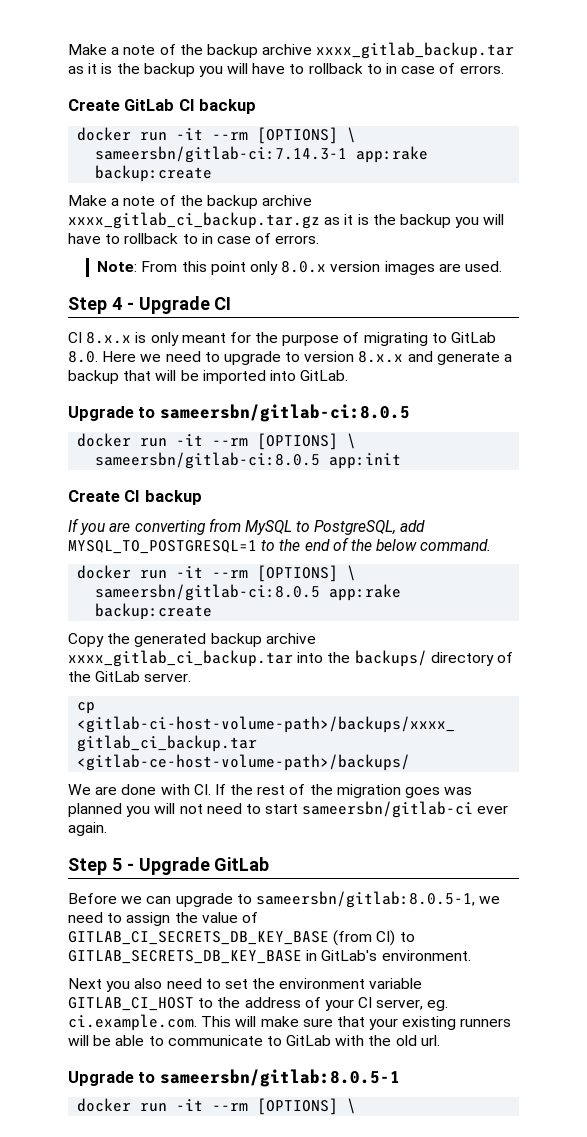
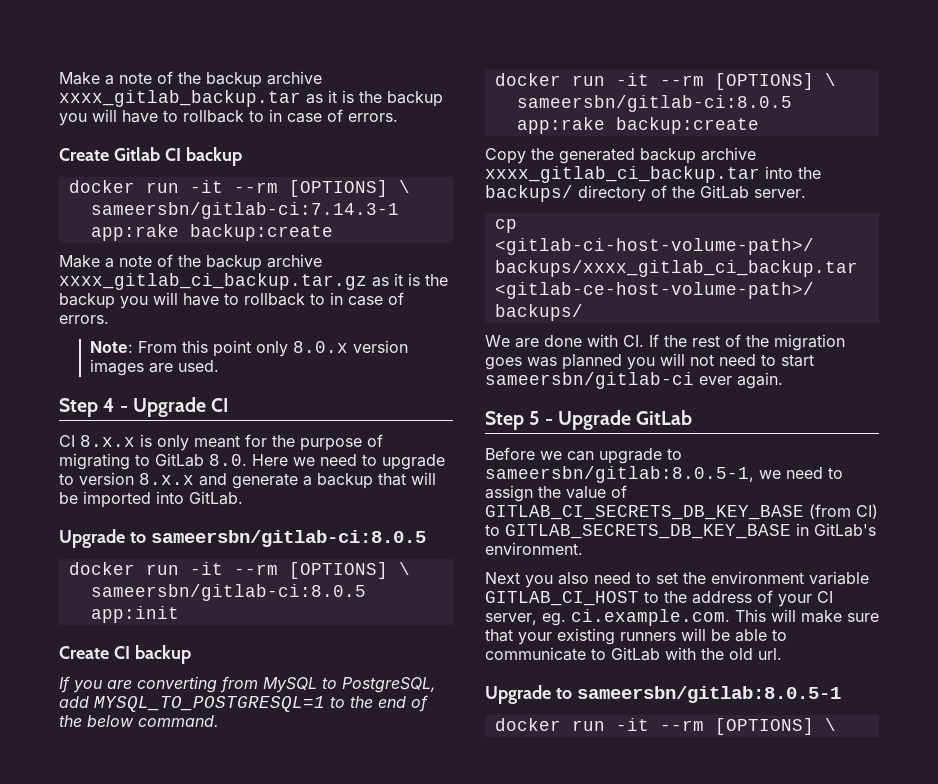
[124,99,175,111] GitLab -> [113,147,160,161] Gitlab

